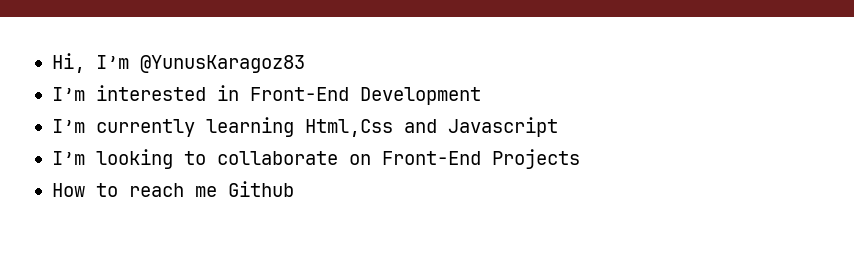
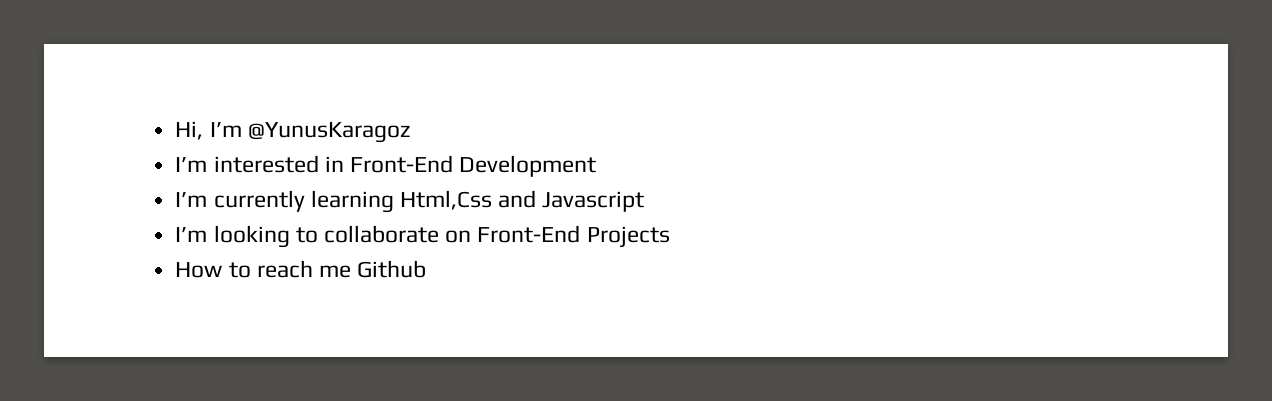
[139,55,305,73] @YunusKaragoz83 -> [247,122,410,143] @YunusKaragoz

